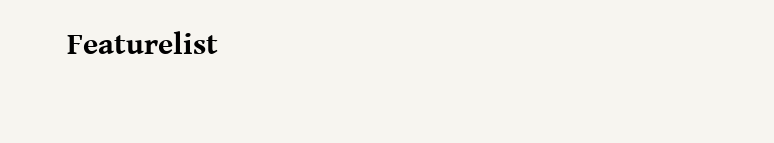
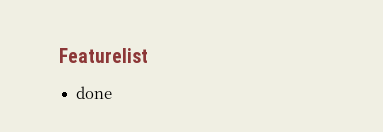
(218, 42) none -> [75,86,112,99] // done

